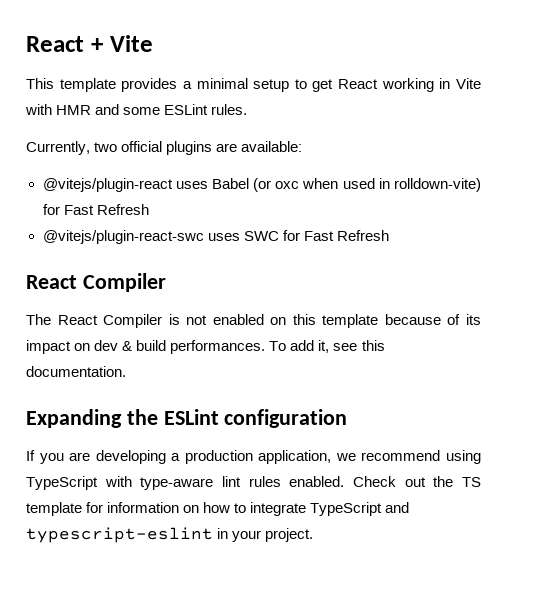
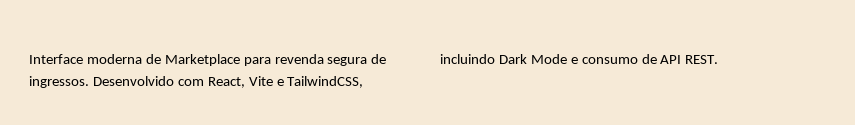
[26,35,153,52] [26,78,481,92] [25,104,248,115] [26,141,303,155] [42,178,481,192] [42,204,149,215] [42,230,389,244] [26,273,166,292] [26,314,482,328] [26,340,385,354] [26,366,126,377] [26,409,348,428] [26,450,481,464] [26,476,482,490] [26,502,410,516] [26,527,314,543] React + Vite // This template provides a minimal setup to get React working in Vite with HMR and some ESLint rules. // Currently, two official plugins are available: // @vitejs/plugin-react uses Babel (or oxc when used in rolldown-vite) for Fast Refresh // @vitejs/plugin-react-swc uses SWC for Fast Refresh // React Compiler // The React Compiler is not enabled on this template because of its impact on dev & build performances. To add it, see this documentation. // Expanding the ESLint configuration // If you are developing a production application, we recommend using TypeScript with type-aware lint rules enabled. Check out the TS template for information on how to integrate TypeScript and typescript-eslint in your project. -> [29,54,387,66] [29,76,364,88] [440,54,719,64] Interface moderna de Marketplace para revenda segura de ingressos. Desenvolvido com React, Vite e TailwindCSS, incluindo Dark Mode e consumo de API REST.

